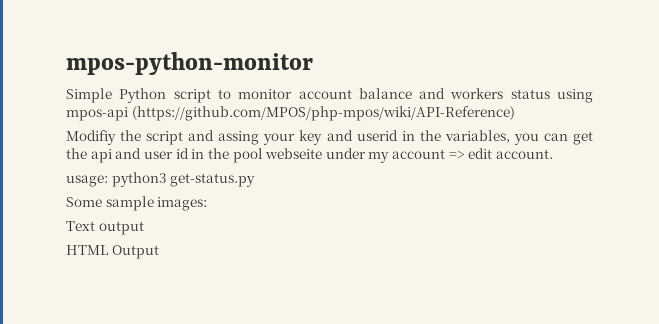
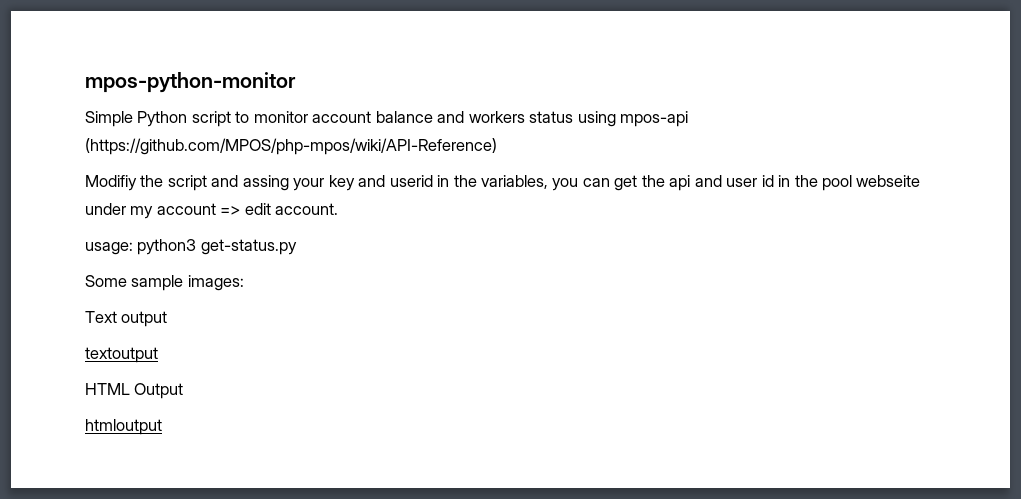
(144, 228) none -> [85,347,158,363] // textoutput
(159, 252) none -> [85,419,162,435] // htmloutput

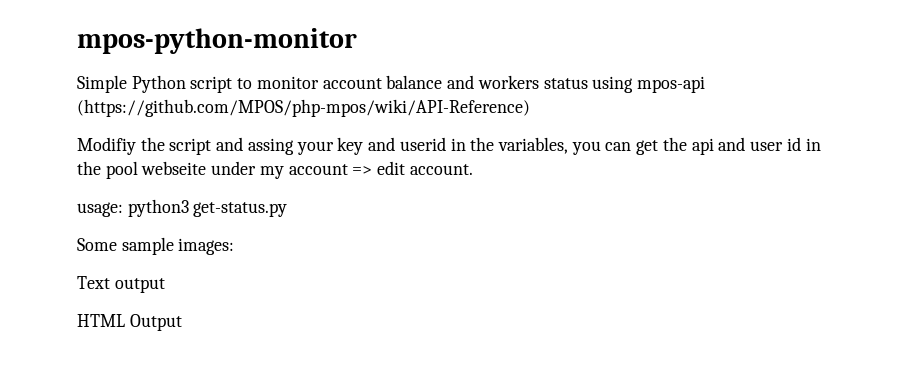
[85,347,158,363] // textoutput -> (165, 285) none
[85,419,162,435] // htmloutput -> (182, 322) none

